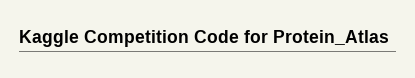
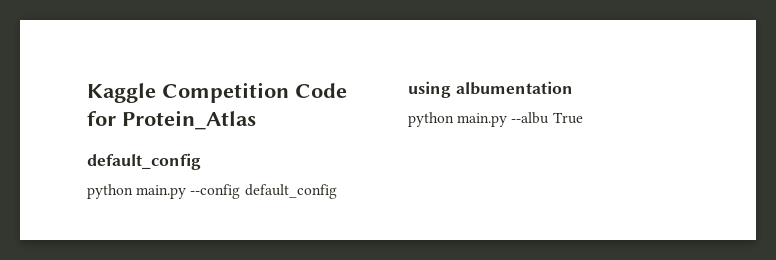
(389, 37) none -> [87,153,201,170] [87,184,337,199] [408,81,573,98] [408,112,583,127] // default_config // python main.py --config default_config // using albumentation // python main.py --albu True

